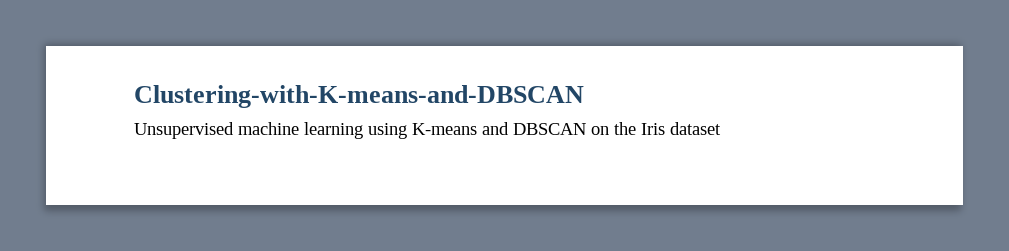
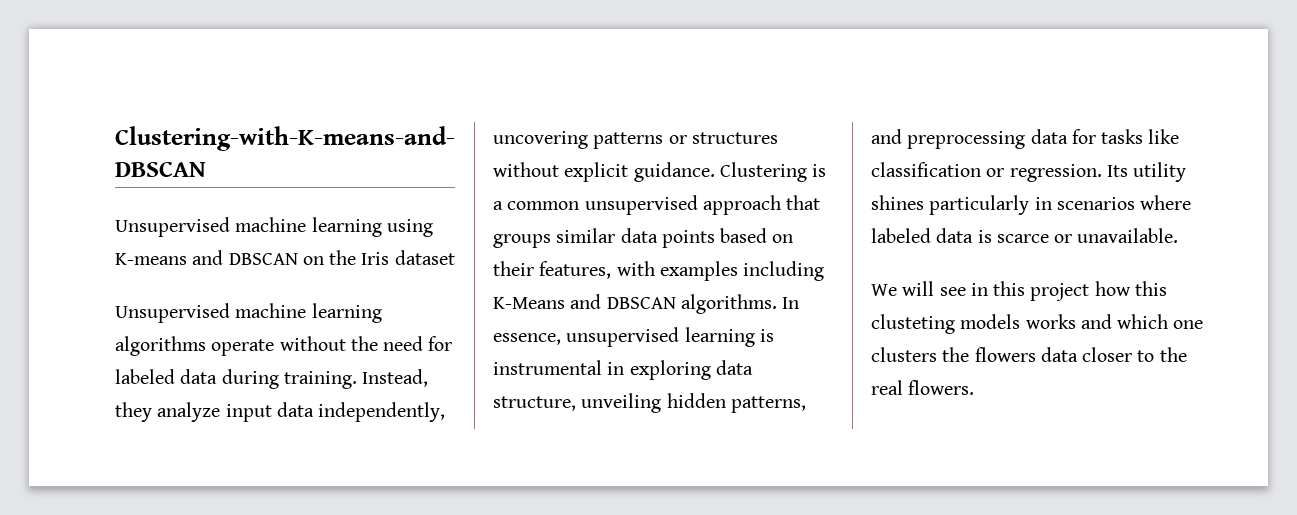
(721, 128) none -> [115,303,382,323] [115,336,453,356] [115,369,429,389] [115,402,446,422] [493,131,778,149] [493,162,827,182] [493,195,821,215] [493,228,794,248] [493,261,825,281] [493,294,800,314] [493,327,774,347] [493,360,753,380] [493,393,806,413] [871,129,1180,149] [871,162,1187,182] [871,195,1192,215] [871,228,1179,243] [871,281,1167,301] [871,314,1204,334] [871,347,1187,362] [871,380,975,395] // Unsupervised machine learning algorithms operate without the need for labeled data during training. Instead, they analyze input data independently, uncovering patterns or structures without explicit guidance. Clustering is a common unsupervised approach that groups similar data points based on their features, with examples including K-Means and DBSCAN algorithms. In essence, unsupervised learning is instrumental in exploring data structure, unveiling hidden patterns, and preprocessing data for tasks like classification or regression. Its utility shines particularly in scenarios where labeled data is scarce or unavailable. // We will see in this project how this clusteting models works and which one clusters the flowers data closer to the real flowers.

